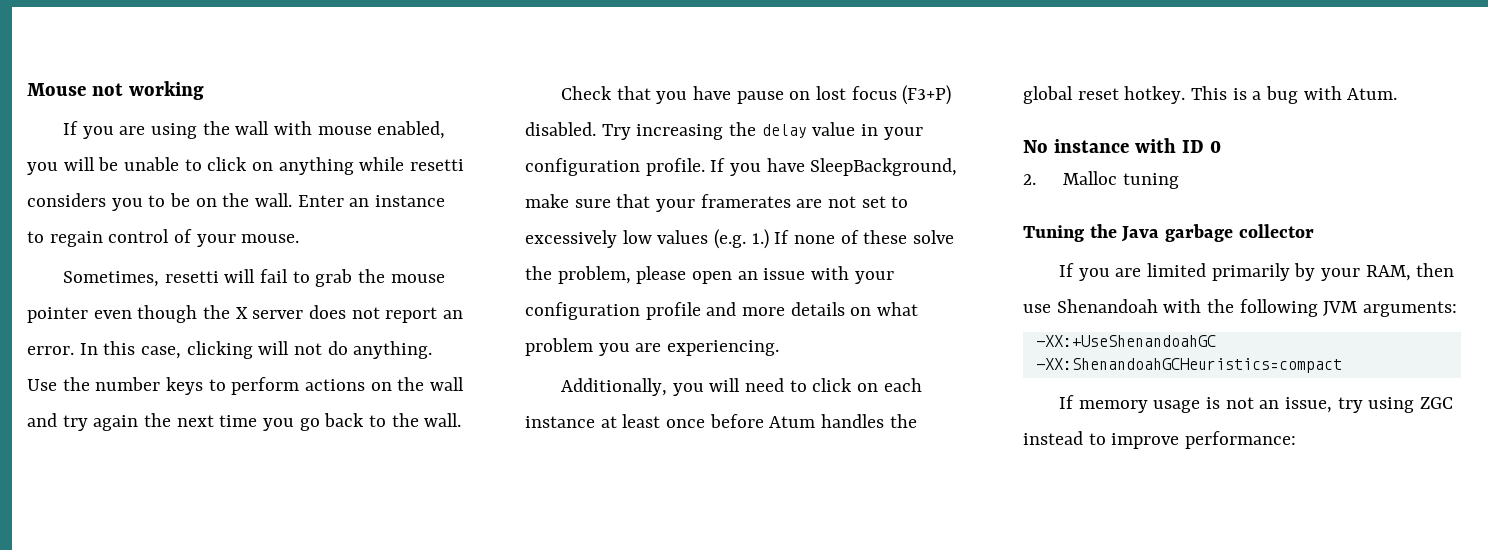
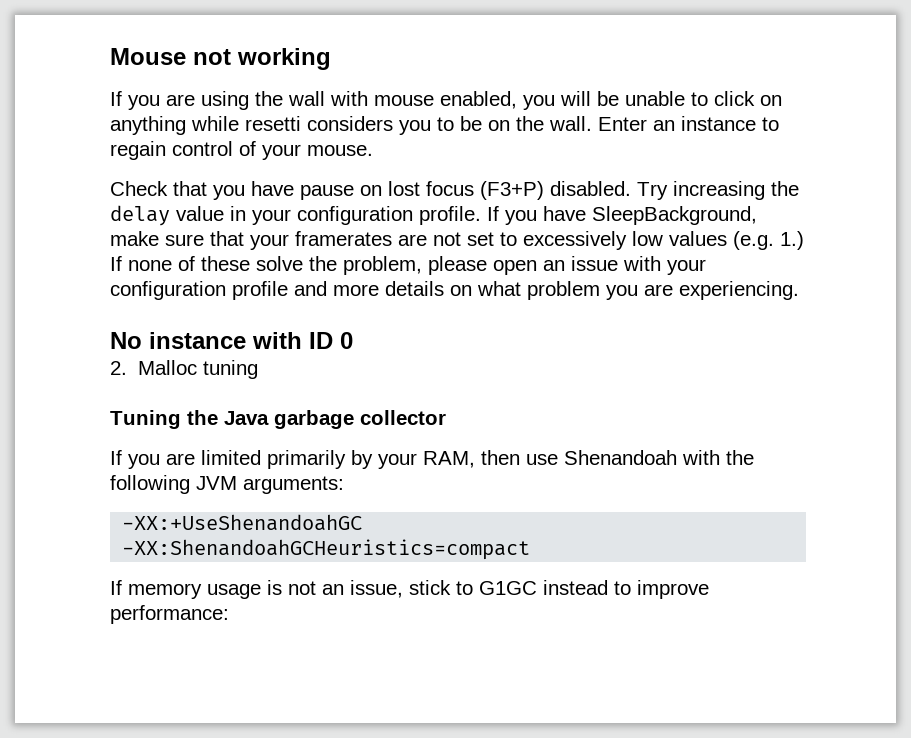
[63,269,445,287] [27,305,464,323] [27,341,433,359] [27,377,465,395] [27,413,462,431] // Sometimes, resetti will fail to grab the mouse pointer even though the X server does not report an error. In this case, clicking will not do anything. Use the number keys to perform actions on the wall and try again the next time you go back to the wall. -> (373, 150) none
[561,378,922,396] [525,414,917,428] [1023,86,1398,104] // Additionally, you will need to click on each instance at least once before Atum handles the global reset hotkey. This is a bug with Atum. -> (799, 290) none
[1337,397,1454,413] try using ZGC -> [409,580,537,595] stick to G1GC

